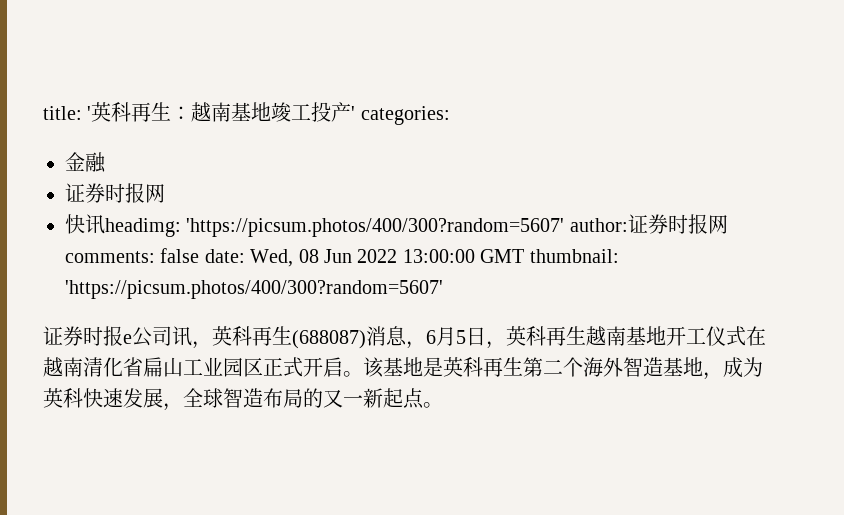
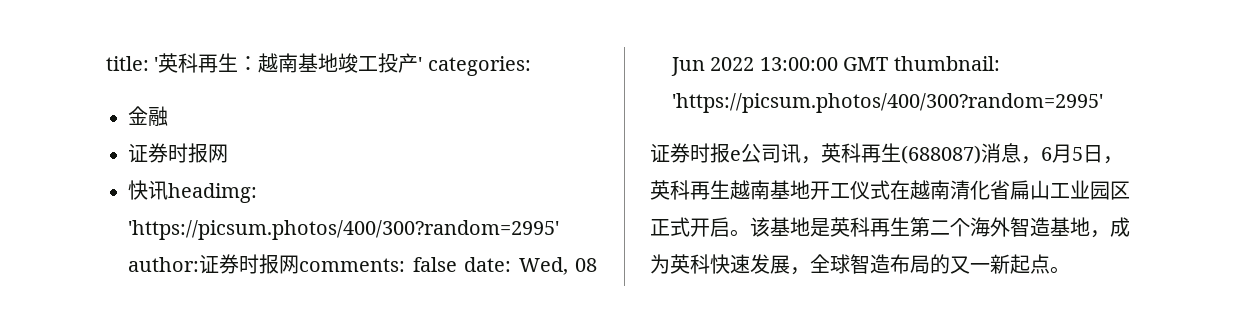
[186,218,565,237] 'https://picsum.photos/400/300?random=5607' -> [128,220,559,240] 'https://picsum.photos/400/300?random=2995'
[65,280,443,299] 'https://picsum.photos/400/300?random=5607' -> [672,93,1103,113] 'https://picsum.photos/400/300?random=2995'

